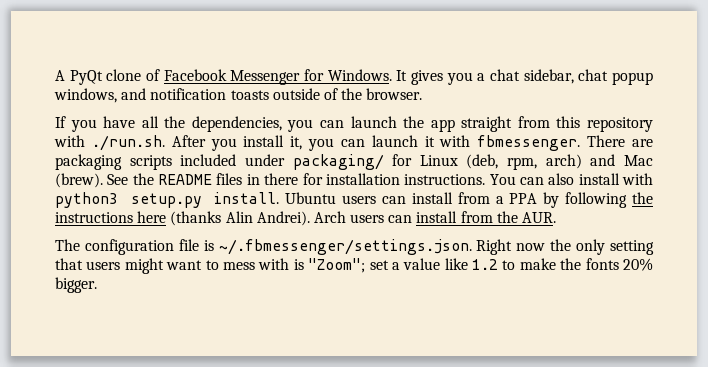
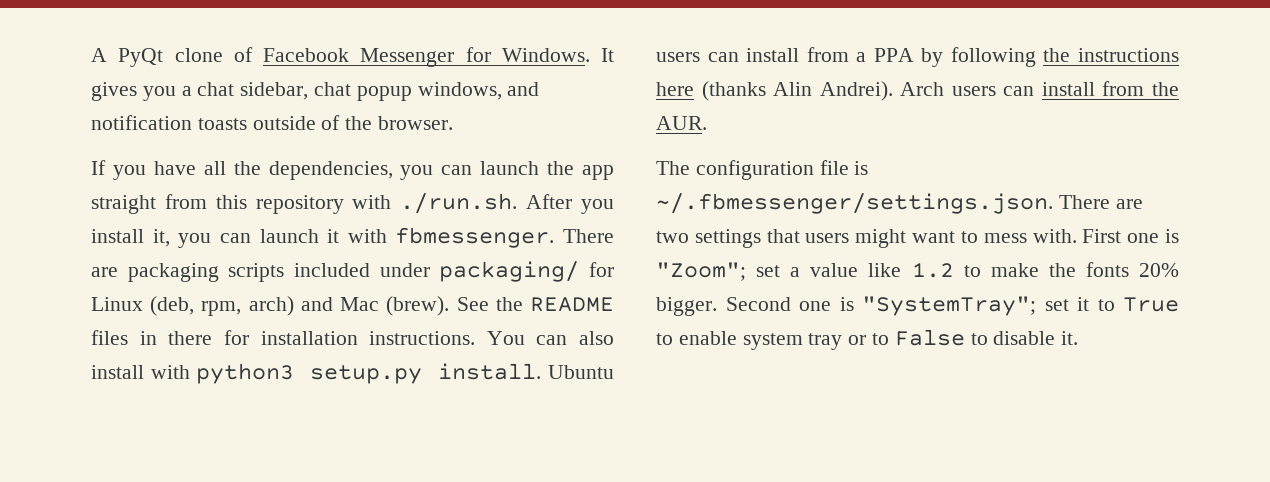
[476,239,655,255] Right now the only setting -> [1058,195,1143,209] [656,229,761,248] There are two settings
[258,258,290,270] with -> [1032,229,1160,243] with. First one
(97, 285) none -> [725,296,1179,316] [656,329,1079,350] Second one is "SystemTray"; set it to True to enable system tray or to False to disable it.

